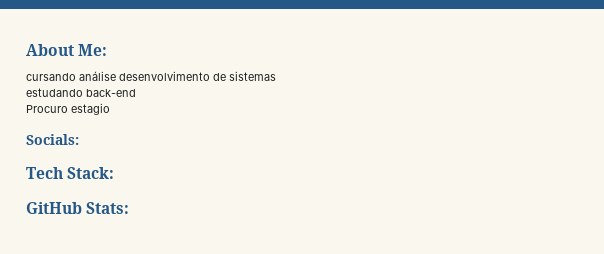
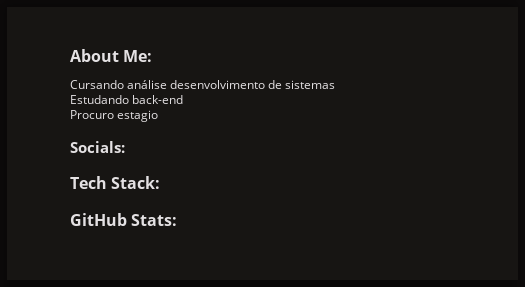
[26,73,76,81] cursando -> [70,80,124,89] Cursando
[26,88,83,97] estudando -> [70,95,129,104] Estudando

